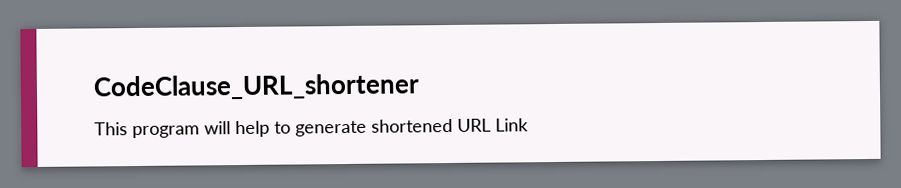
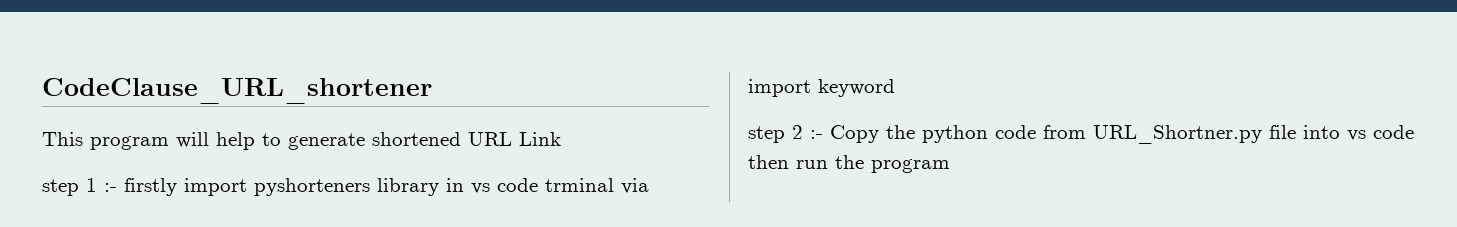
(529, 125) none -> [42,178,649,196] [748,79,895,97] [748,125,1414,144] [748,155,950,173] // step 1 :- firstly import pyshorteners library in vs code trminal via import keyword // step 2 :- Copy the python code from URL_Shortner.py file into vs code then run the program

